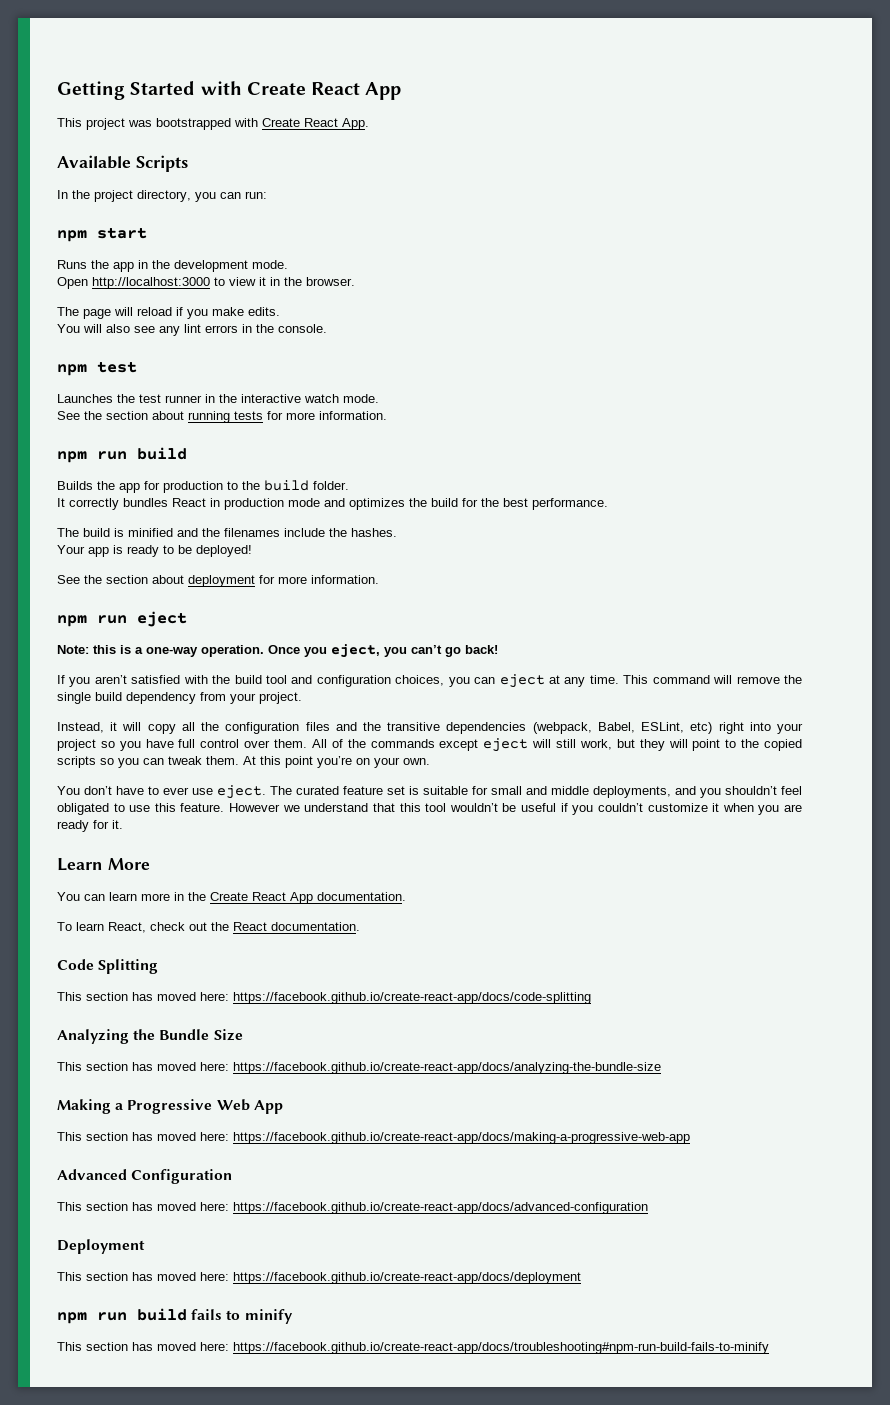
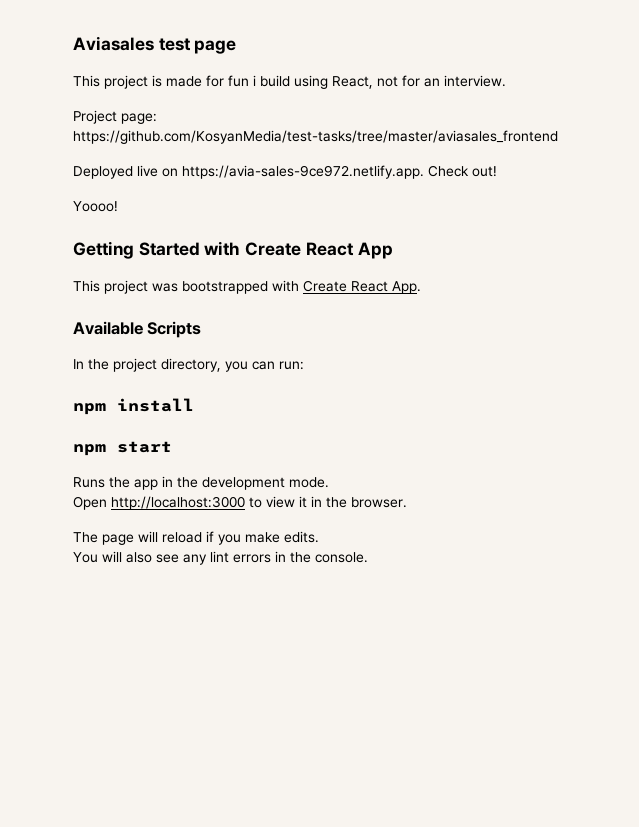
(57, 90) none -> [73,36,237,54] [73,75,506,89] [73,110,157,124] [73,130,558,144] [73,165,497,179] [73,201,118,212] Aviasales test page // This project is made for fun i build using React, not for an interview. // Project page: https://github.com/KosyanMedia/test-tasks/tree/master/aviasales_frontend // Deployed live on https://avia-sales-9ce972.netlify.app. Check out! // Yoooo! //
(267, 195) none -> [73,398,194,415] // npm install
[57,361,137,376] [57,394,379,403] [57,411,387,423] [57,447,187,463] [57,480,349,493] [57,498,608,510] [57,528,397,537] [57,545,252,557] [57,575,379,587] [57,611,187,627] [57,644,498,658] [57,674,803,688] [57,692,302,704] [57,722,803,734] [57,738,802,752] [57,756,430,768] [57,785,802,799] [57,803,802,815] [57,820,123,832] [57,858,150,871] [57,892,406,904] [57,922,360,933] [57,959,159,974] [57,992,591,1004] [57,1029,243,1044] [57,1062,661,1074] [57,1099,283,1114] [57,1132,690,1144] [57,1169,233,1184] [57,1202,648,1214] [57,1239,145,1254] [57,1272,581,1284] [57,1308,293,1324] [57,1342,769,1354] // npm test // Launches the test runner in the interactive watch mode. // See the section about running tests for more information. // npm run build // Builds the app for production to the build folder. // It correctly bundles React in production mode and optimizes the build for the best performance. // The build is minified and the filenames include the hashes. // Your app is ready to be deployed! // See the section about deployment for more information. // npm run eject // Note: this is a one-way operation. Once you eject, you can’t go back! // If you aren’t satisfied with the build tool and configuration choices, you can eject at any time. This command will remove the single build dependency from your project. // Instead, it will copy all the configuration files and the transitive dependencies (webpack, Babel, ESLint, etc) right into your project so you have full control over them. All of the commands except eject will still work, but they will point to the copied scripts so you can tweak them. At this point you’re on your own. // You don’t have to ever use eject. The curated feature set is suitable for small and middle deployments, and you shouldn’t feel obligated to use this feature. However we understand that this tool wouldn’t be useful if you couldn’t customize it when you are ready for it. // Learn More // You can learn more in the Create React App documentation. // To learn React, check out the React documentation. // Code Splitting // This section has moved here: https://facebook.github.io/create-react-app/docs/code-splitting // Analyzing the Bundle Size // This section has moved here: https://facebook.github.io/create-react-app/docs/analyzing-the-bundle-size // Making a Progressive Web App // This section has moved here: https://facebook.github.io/create-react-app/docs/making-a-progressive-web-app // Advanced Configuration // This section has moved here: https://facebook.github.io/create-react-app/docs/advanced-configuration // Deployment // This section has moved here: https://facebook.github.io/create-react-app/docs/deployment // npm run build fails to minify // This section has moved here: https://facebook.github.io/create-react-app/docs/troubleshooting#npm-run-build-fails-to-minify -> (368, 557) none

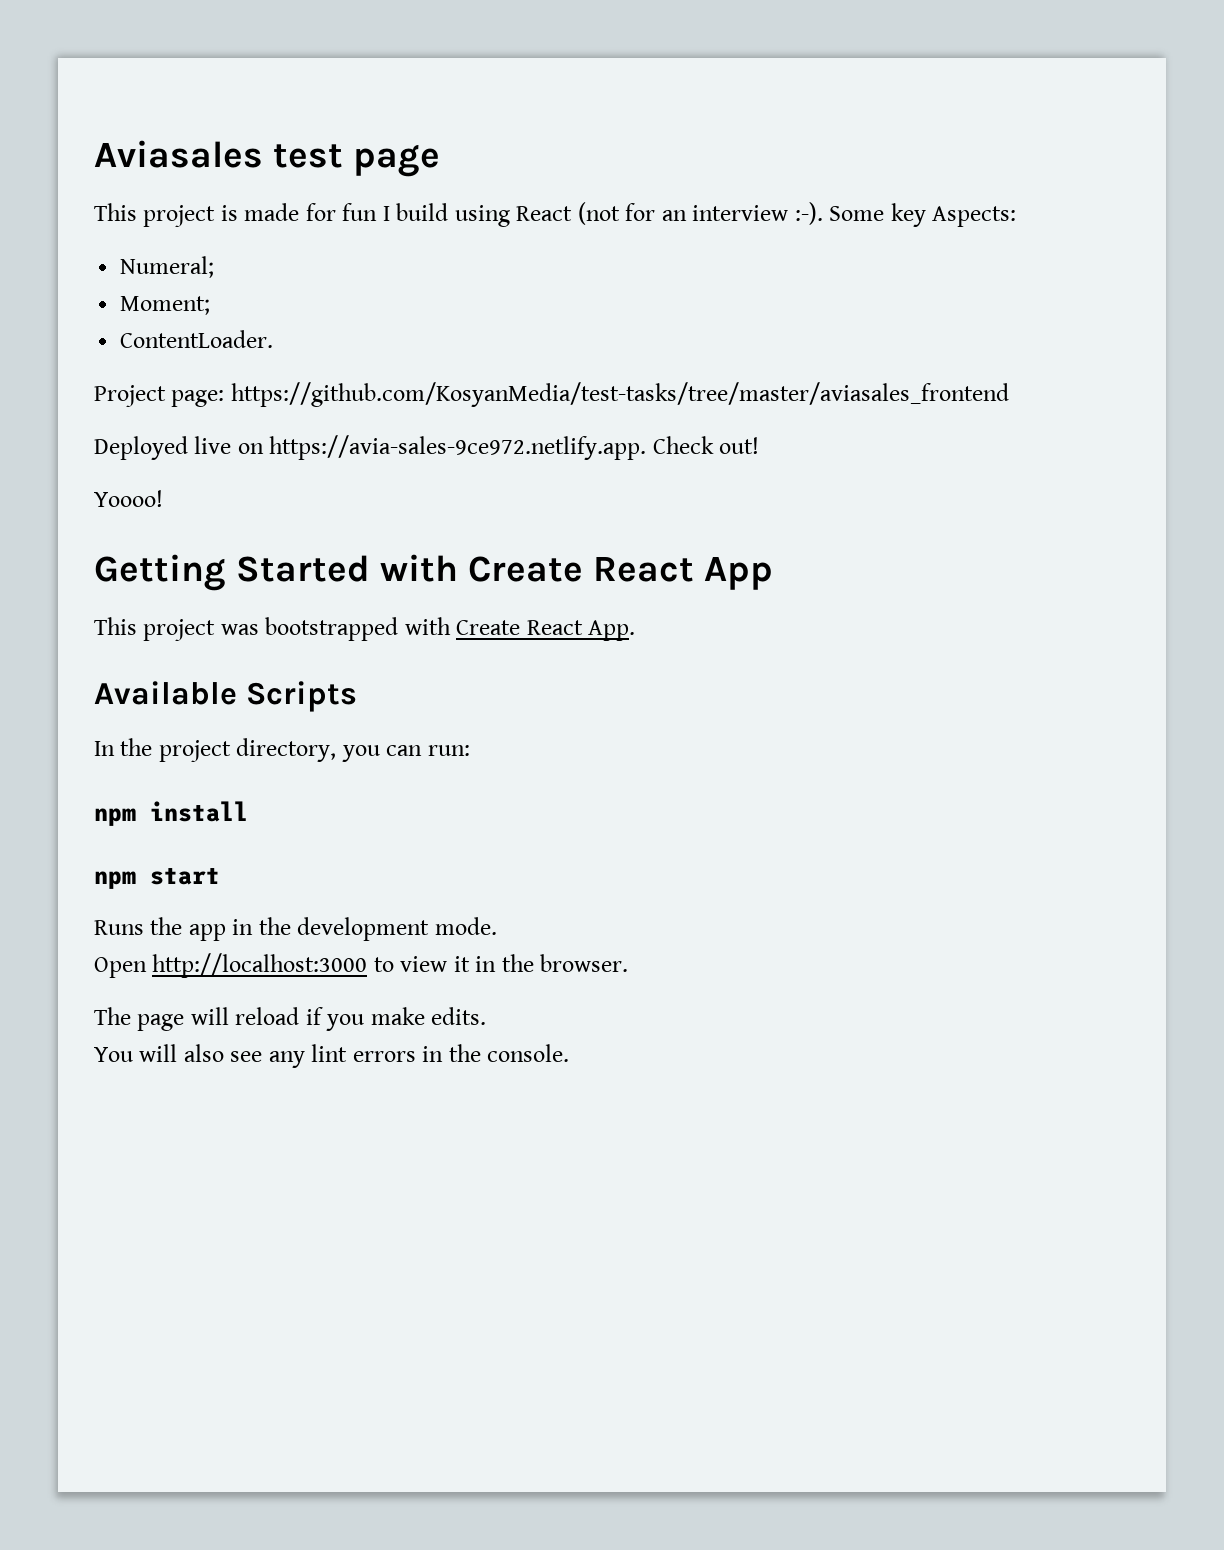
[253,75,256,86] i -> [382,206,390,221] I
[332,75,506,89] React, not for an interview. -> [516,202,1017,227] [120,256,215,278] [120,296,211,315] [120,330,274,348] React (not for an interview :-). Some key Aspects: // Numeral; // Moment; // ContentLoader.

